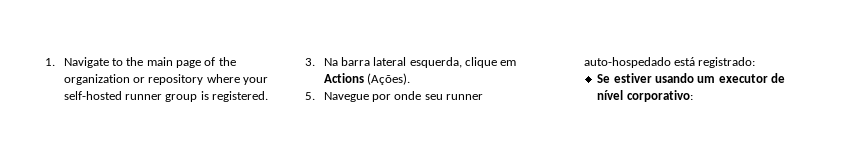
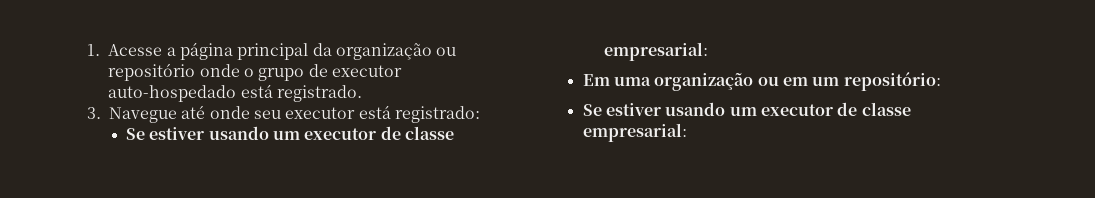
[63,57,236,68] [63,74,269,85] [63,91,269,102] [305,57,517,68] [323,73,410,85] [305,91,484,102] [583,57,671,68] Navigate to the main page of the organization or repository where your self-hosted runner group is registered. // 3. Na barra lateral esquerda, clique em Actions (Ações). // 5. Navegue por onde seu runner auto-hospedado -> [108,42,457,60] [108,63,402,81] [108,84,362,102] [87,105,356,123] Acesse a página principal da organização ou repositório onde o grupo de executor auto-hospedado está registrado. // 3. Navegue até onde seu executor
[597,90,693,102] nível corporativo: -> [404,126,454,140] [603,42,708,61] [582,72,941,91] [582,102,911,116] [582,123,687,142] classe empresarial: // Em uma organização ou em um repositório: // Se estiver usando um executor de classe empresarial:

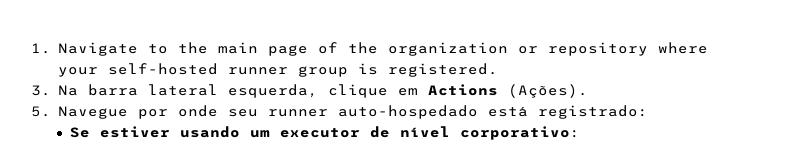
[108,42,457,60] [108,63,402,81] [108,84,362,102] [87,105,356,123] Acesse a página principal da organização ou repositório onde o grupo de executor auto-hospedado está registrado. // 3. Navegue até onde seu executor -> [57,42,708,56] [57,63,498,77] [31,84,588,98] [31,105,478,119] Navigate to the main page of the organization or repository where your self-hosted runner group is registered. // 3. Na barra lateral esquerda, clique em Actions (Ações). // 5. Navegue por onde seu runner auto-hospedado
[404,126,454,140] [603,42,708,61] [582,72,941,91] [582,102,911,116] [582,123,687,142] classe empresarial: // Em uma organização ou em um repositório: // Se estiver usando um executor de classe empresarial: -> [399,126,580,140] nível corporativo:

